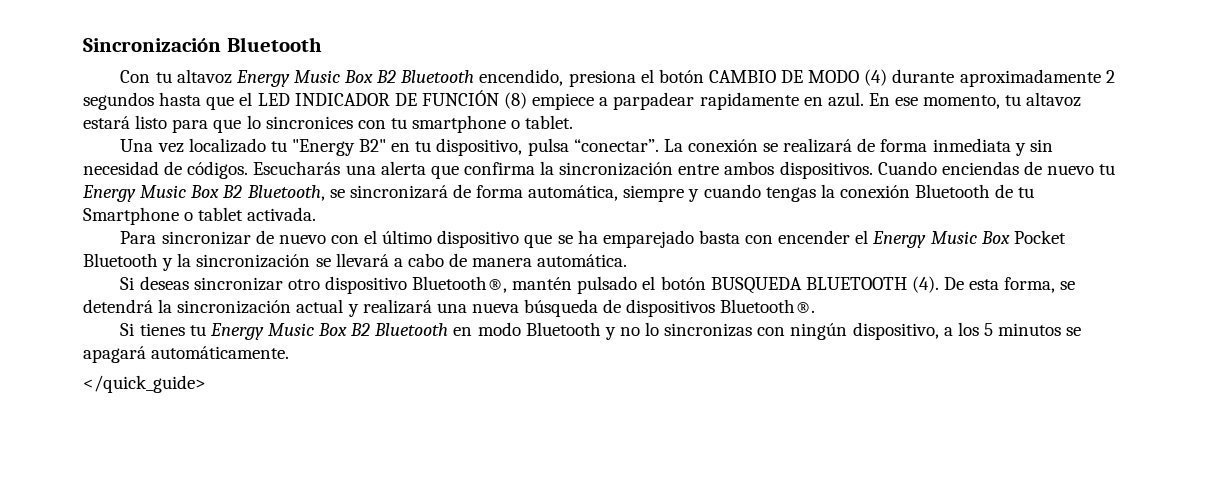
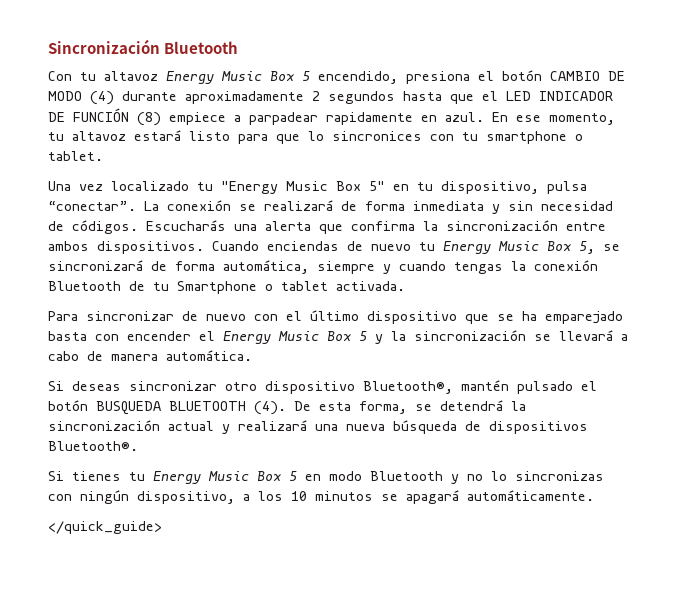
[376,70,475,83] B2 Bluetooth -> [302,71,310,81] 5
[359,139,387,152] B2" -> [286,181,385,191] Music Box 5"
[222,185,325,201] B2 Bluetooth, -> [579,241,595,254] 5,
[1013,230,1066,244] [83,253,158,267] Pocket Bluetooth -> [359,331,367,341] 5
[350,323,449,336] B2 Bluetooth -> [289,471,297,481] 5
[984,323,994,336] 5 -> [291,491,307,501] 10

